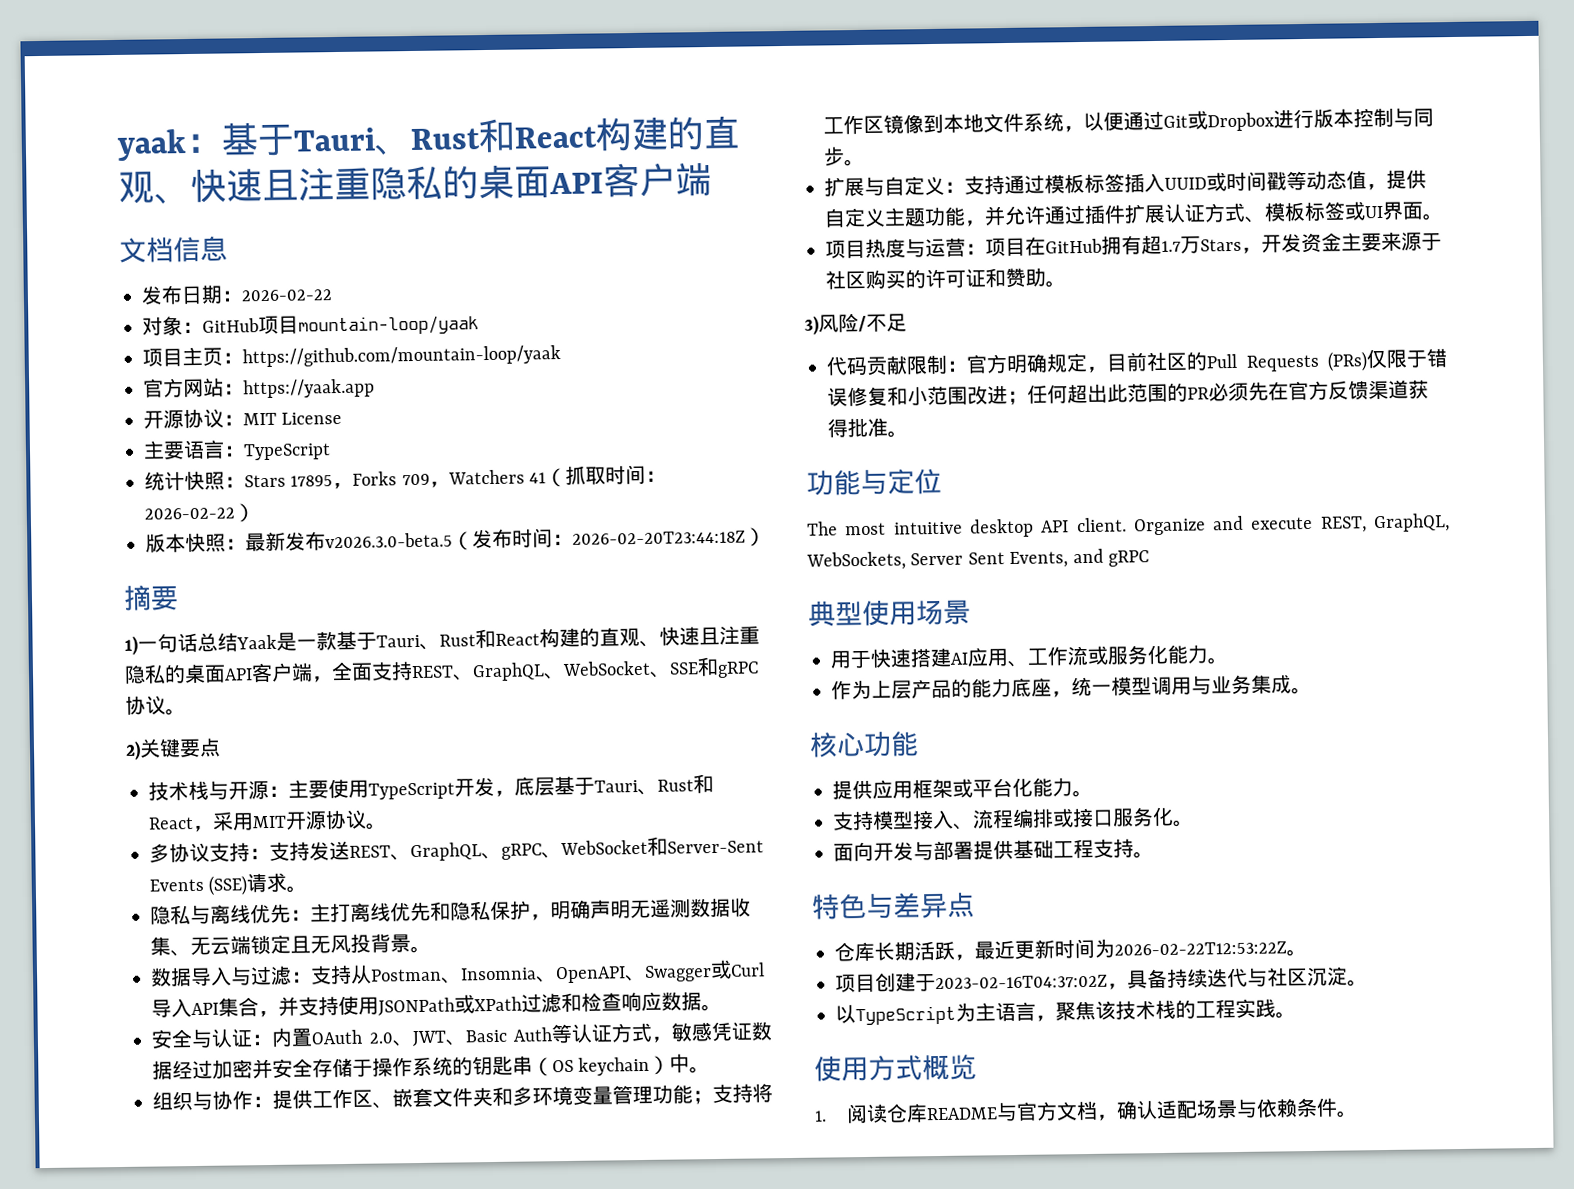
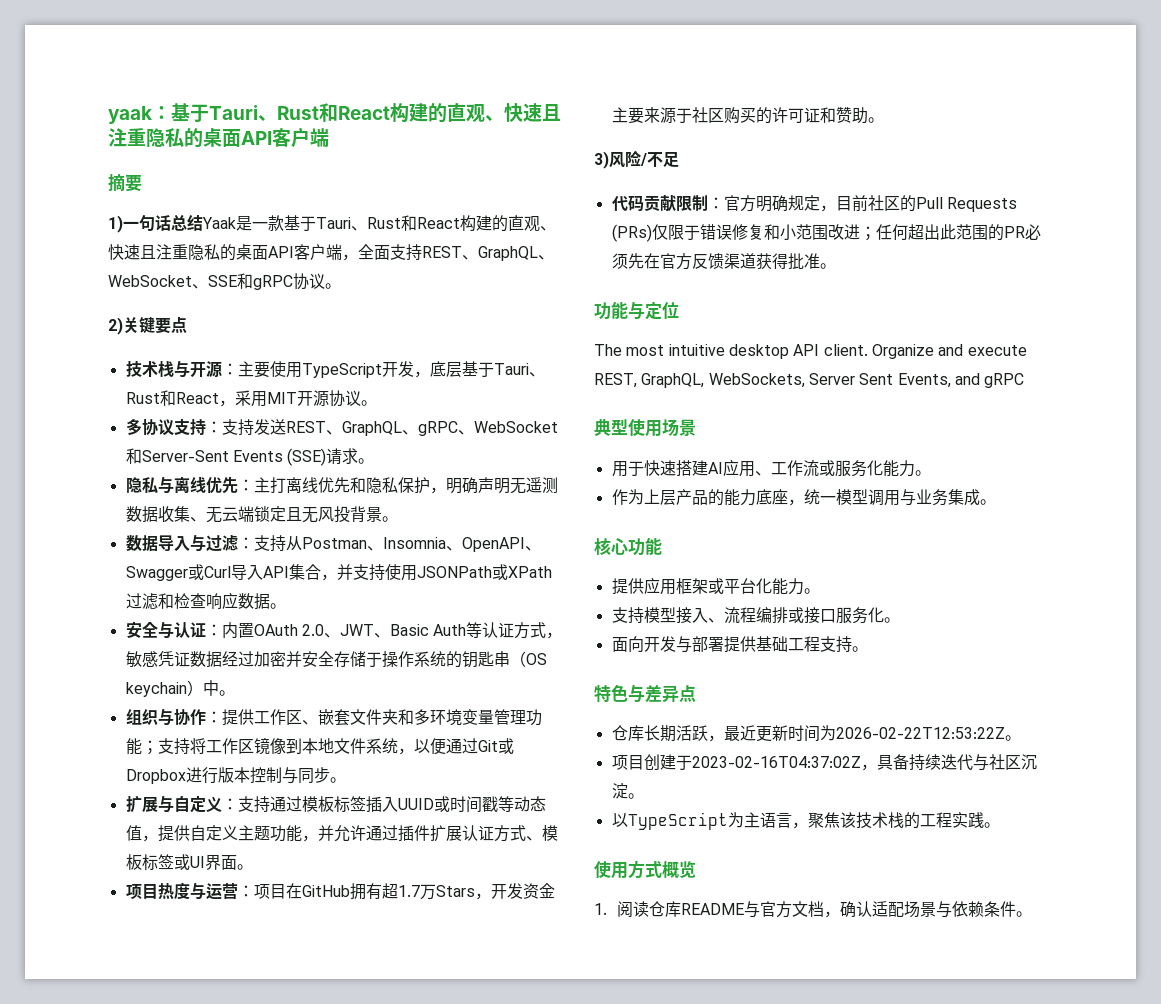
[119,235,228,263] [141,284,333,305] [142,315,479,336] [142,345,561,368] [143,377,375,399] [143,408,343,429] [143,439,331,461] [144,464,667,491] [144,503,255,523] [145,527,766,553] // 文档信息 // 发布日期：2026-02-22 // 对象：GitHub项目mountain-loop/yaak // 项目主页：https://github.com/mountain-loop/yaak // 官方网站：https://yaak.app // 开源协议：MIT License // 主要语言：TypeScript // 统计快照：Stars 17895，Forks 709，Watchers 41（抓取时间：2026-02-22） // 版本快照：最新发布v2026.3.0-beta.5（发布时间：2026-02-20T23:44:18Z） -> (329, 137) none

